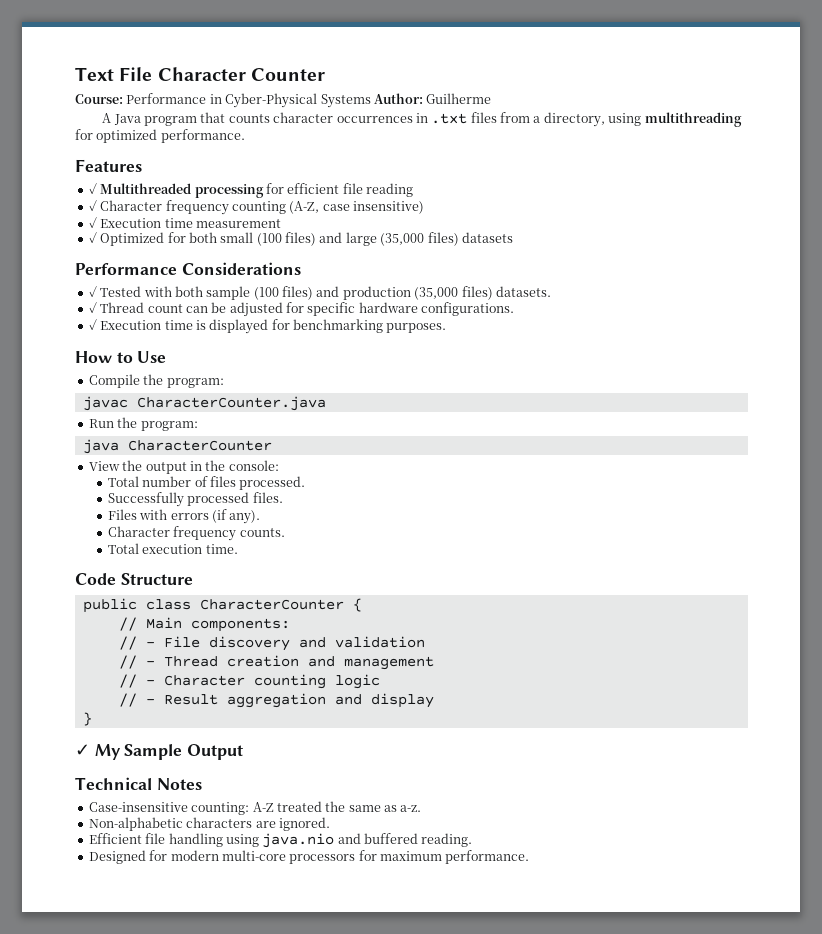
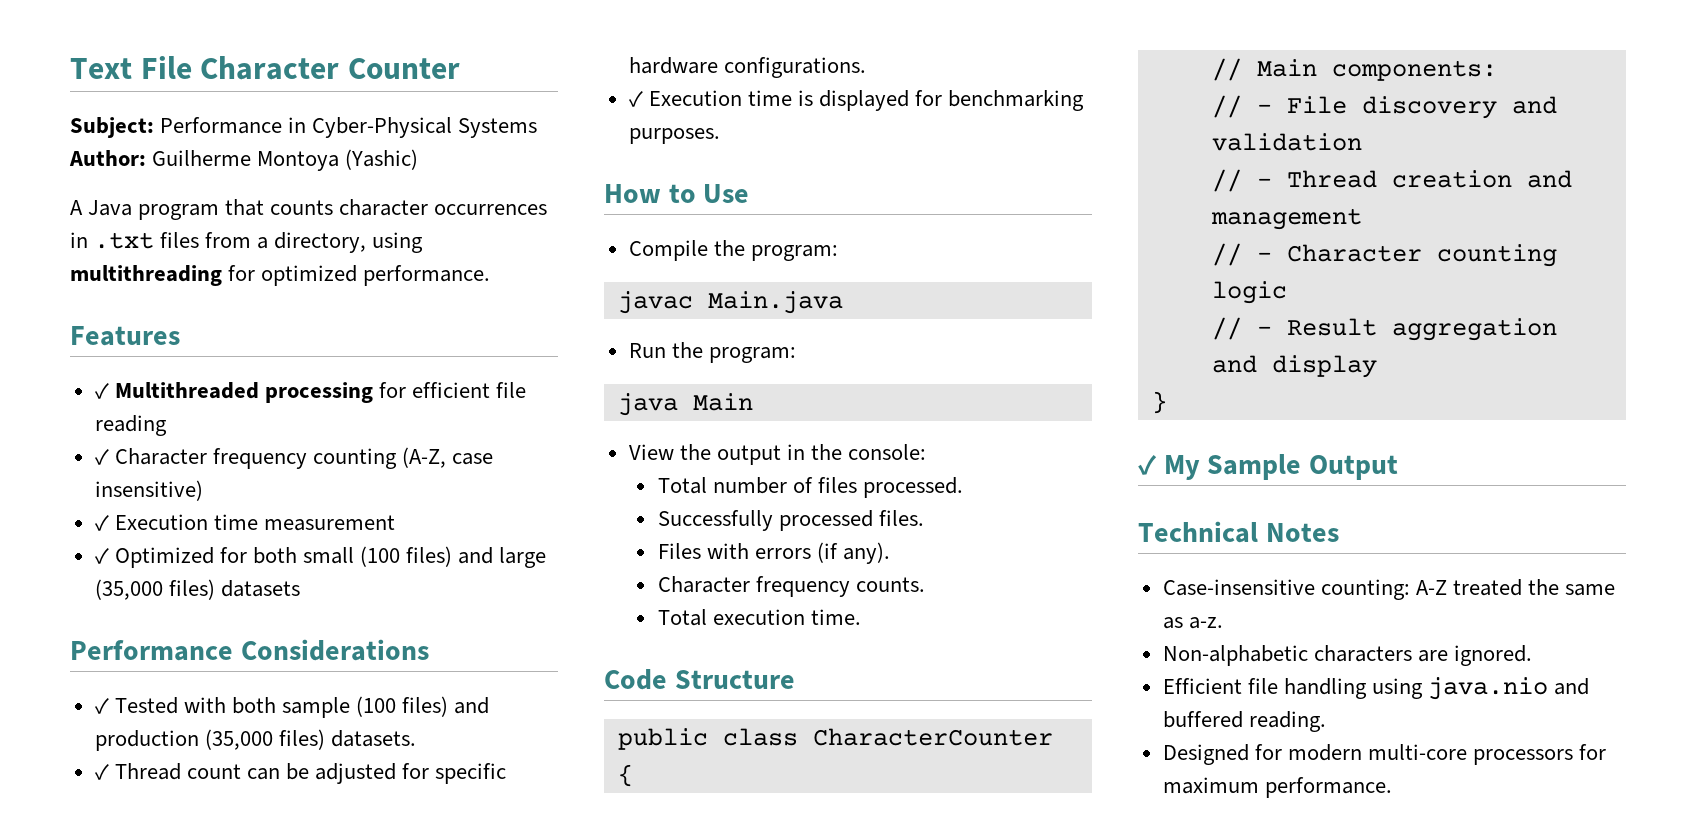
[75,94,123,104] Course: -> [70,117,154,138] Subject:
(492, 98) none -> [257,149,419,171] Montoya (Yashic)
[136,396,326,411] CharacterCounter.java -> [707,291,843,314] Main.java
[127,440,272,451] CharacterCounter -> [692,393,753,411] Main

